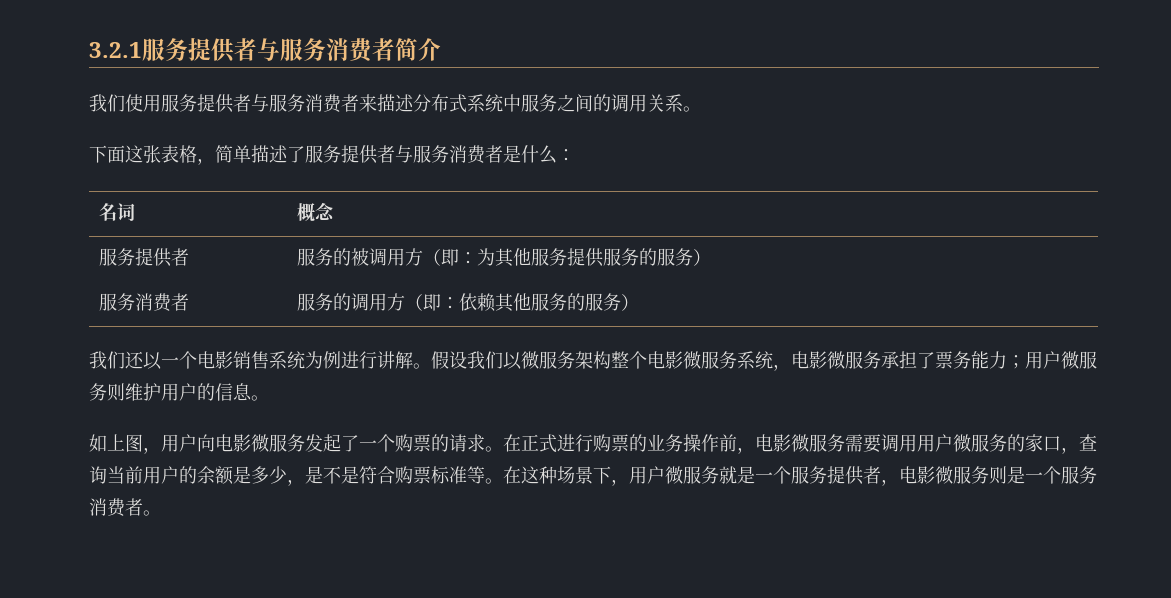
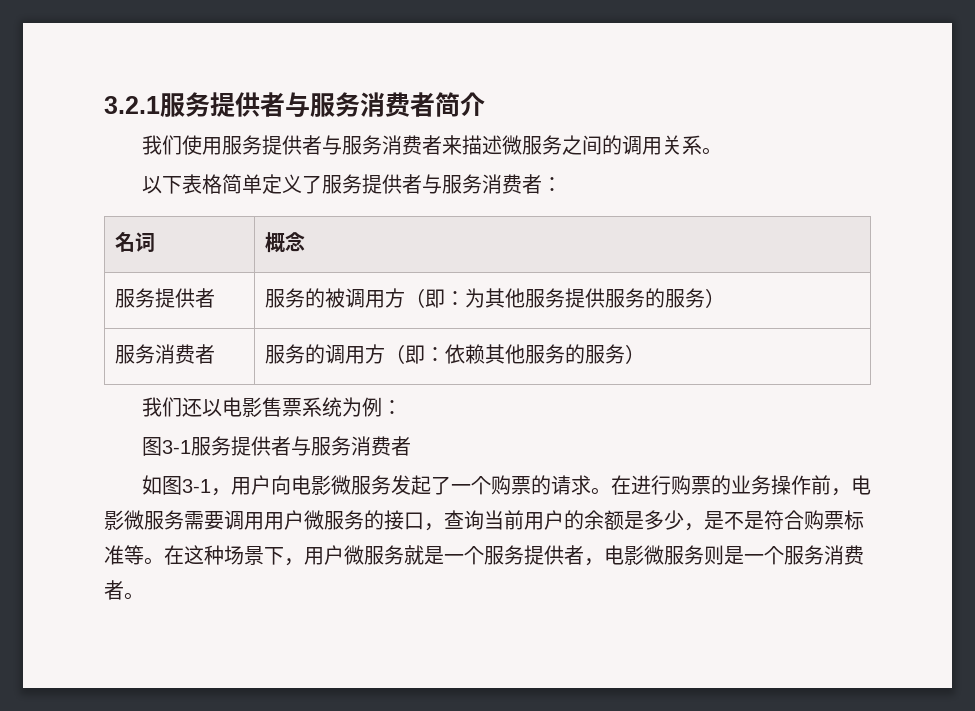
[413,94,521,113] 分布式系统中 -> [501,135,522,155] 微
[89,145,288,165] 下面这张表格，简单描述 -> [141,174,302,194] 以下表格简单定义
[503,145,557,164] 是什么 -> (542, 184) none
[161,351,1097,371] [89,383,269,401] 一个电影销售系统为例进行讲解。假设我们以微服务架构整个电影微服务系统，电影微服务承担了票务能力；用户微服务则维护用户的信息。 -> [221,397,402,417] [141,436,411,456] 电影售票系统为例： // 图3-1服务提供者与服务消费者
[107,434,143,452] 上图 -> [161,476,211,495] 图3-1
[521,434,557,453] 正式 -> (631, 485) none
[1025,434,1043,452] 家 -> [384,510,404,530] 接

